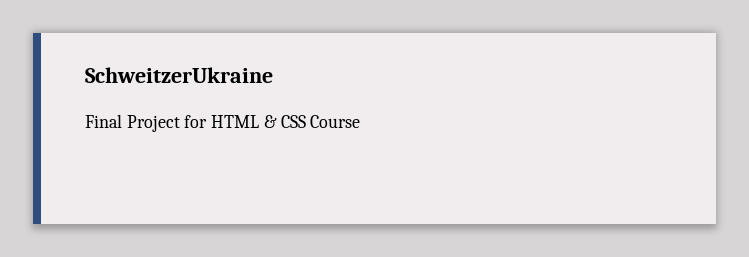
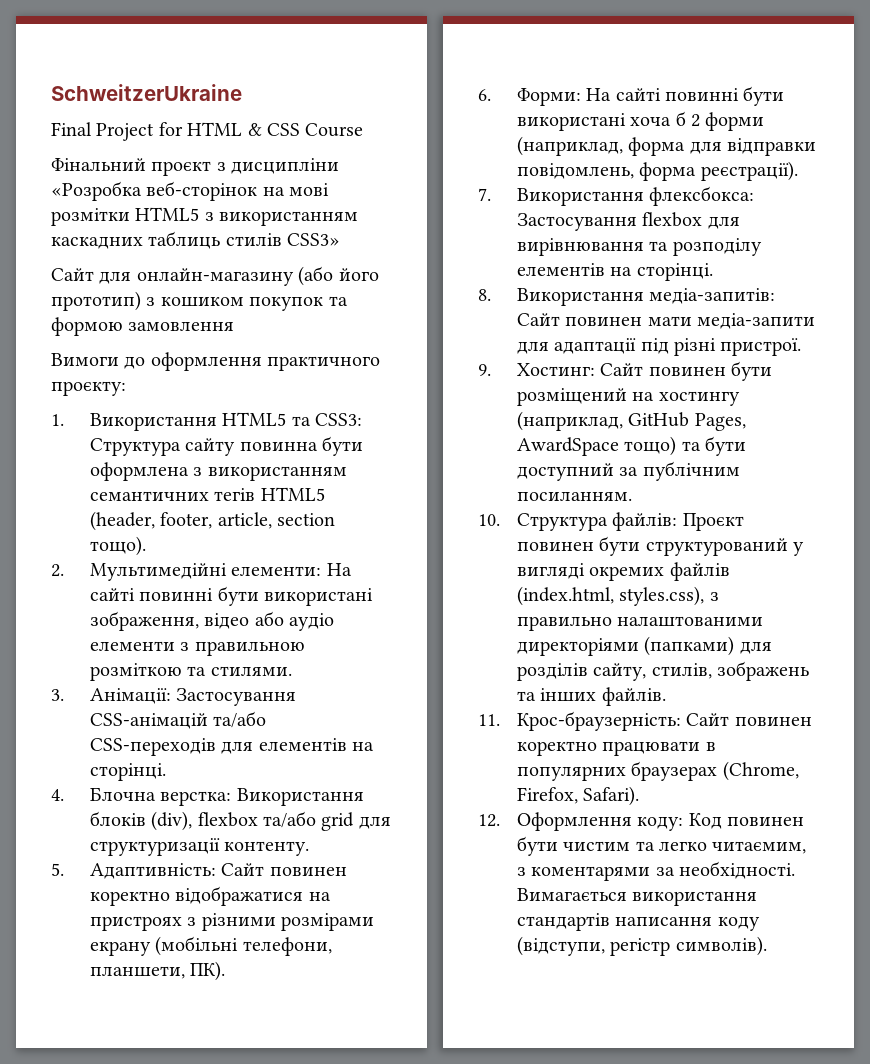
(361, 121) none -> [51,158,340,176] [51,181,330,201] [51,207,359,226] [51,231,341,249] [51,266,379,286] [51,291,348,311] [51,317,235,336] [51,352,381,371] [51,381,126,396] [51,412,363,431] [89,436,364,456] [89,462,347,481] [89,487,325,501] [89,511,336,531] [89,536,146,556] [51,563,352,581] [89,586,374,606] [89,611,335,631] [89,641,305,656] [89,663,292,681] [51,688,297,706] [89,711,267,729] [89,738,375,756] [89,763,166,781] [51,787,364,806] [89,811,391,831] [89,838,310,856] [51,863,347,879] [89,886,331,906] [89,913,375,931] [89,936,332,956] [89,961,226,981] [478,86,785,106] [516,111,765,131] [516,136,817,156] [516,161,798,181] [478,186,755,206] [516,212,740,231] [516,238,762,256] [516,263,713,281] [478,288,776,306] [516,313,816,329] [516,338,802,356] [478,361,773,381] [516,388,740,406] [516,411,746,431] [516,436,747,456] [516,461,740,481] [516,491,632,501] [478,512,744,531] [516,536,805,556] [516,562,730,581] [516,586,719,606] [516,616,764,631] [516,636,772,656] [516,661,810,681] [516,687,666,706] [478,711,812,731] [516,741,716,756] [516,761,799,781] [516,786,640,806] [478,812,805,831] [516,836,807,856] [516,861,796,881] [516,888,758,906] [516,913,760,931] [516,936,767,956] // Фінальний проєкт з дисципліни «Розробка веб-сторінок на мові розмітки HTML5 з використанням каскадних таблиць стилів CSS3» // Сайт для онлайн-магазину (або його прототип) з кошиком покупок та формою замовлення // Вимоги до оформлення практичного проєкту: // 1. Використання HTML5 та CSS3: Структура сайту повинна бути оформлена з використанням семантичних тегів HTML5 (header, footer, article, section тощо). // 2. Мультимедійні елементи: На сайті повинні бути використані зображення, відео або аудіо елементи з правильною розміткою та стилями. // 3. Анімації: Застосування CSS-анімацій та/або CSS-переходів для елементів на сторінці. // 4. Блочна верстка: Використання блоків (div), flexbox та/або grid для структуризації контенту. // 5. Адаптивність: Сайт повинен коректно відображатися на пристроях з різними розмірами екрану (мобільні телефони, планшети, ПК). // 6. Форми: На сайті повинні бути використані хоча б 2 форми (наприклад, форма для відправки повідомлень, форма реєстрації). // 7. Використання флексбокса: Застосування flexbox для вирівнювання та розподілу елементів на сторінці. // 8. Використання медіа-запитів: Сайт повинен мати медіа-запити для адаптації під різні пристрої. // 9. Хостинг: Сайт повинен бути розміщений на хостингу (наприклад, GitHub Pages, AwardSpace тощо) та бути доступний за публічним посиланням. // 10. Структура файлів: Проєкт повинен бути структурований у вигляді окремих файлів (index.html, styles.css), з правильно налаштованими директоріями (папками) для розділів сайту, стилів, зображень та інших файлів. // 11. Крос-браузерність: Сайт повинен коректно працювати в популярних браузерах (Chrome, Firefox, Safari). // 12. Оформлення коду: Код повинен бути чистим та легко читаємим, з коментарями за необхідності. Вимагається використання стандартів написання коду (відступи, регістр символів).

